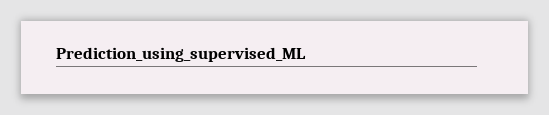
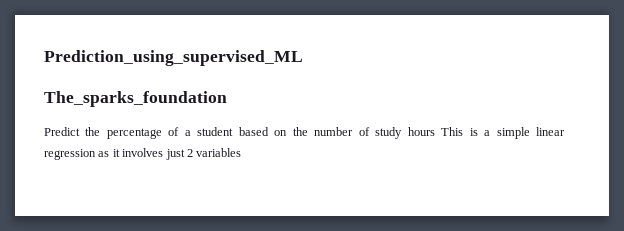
(306, 54) none -> [44,91,227,107] [44,127,566,139] [44,148,242,160] // The_sparks_foundation // Predict the percentage of a student based on the number of study hours This is a simple linear regression as it involves just 2 variables

